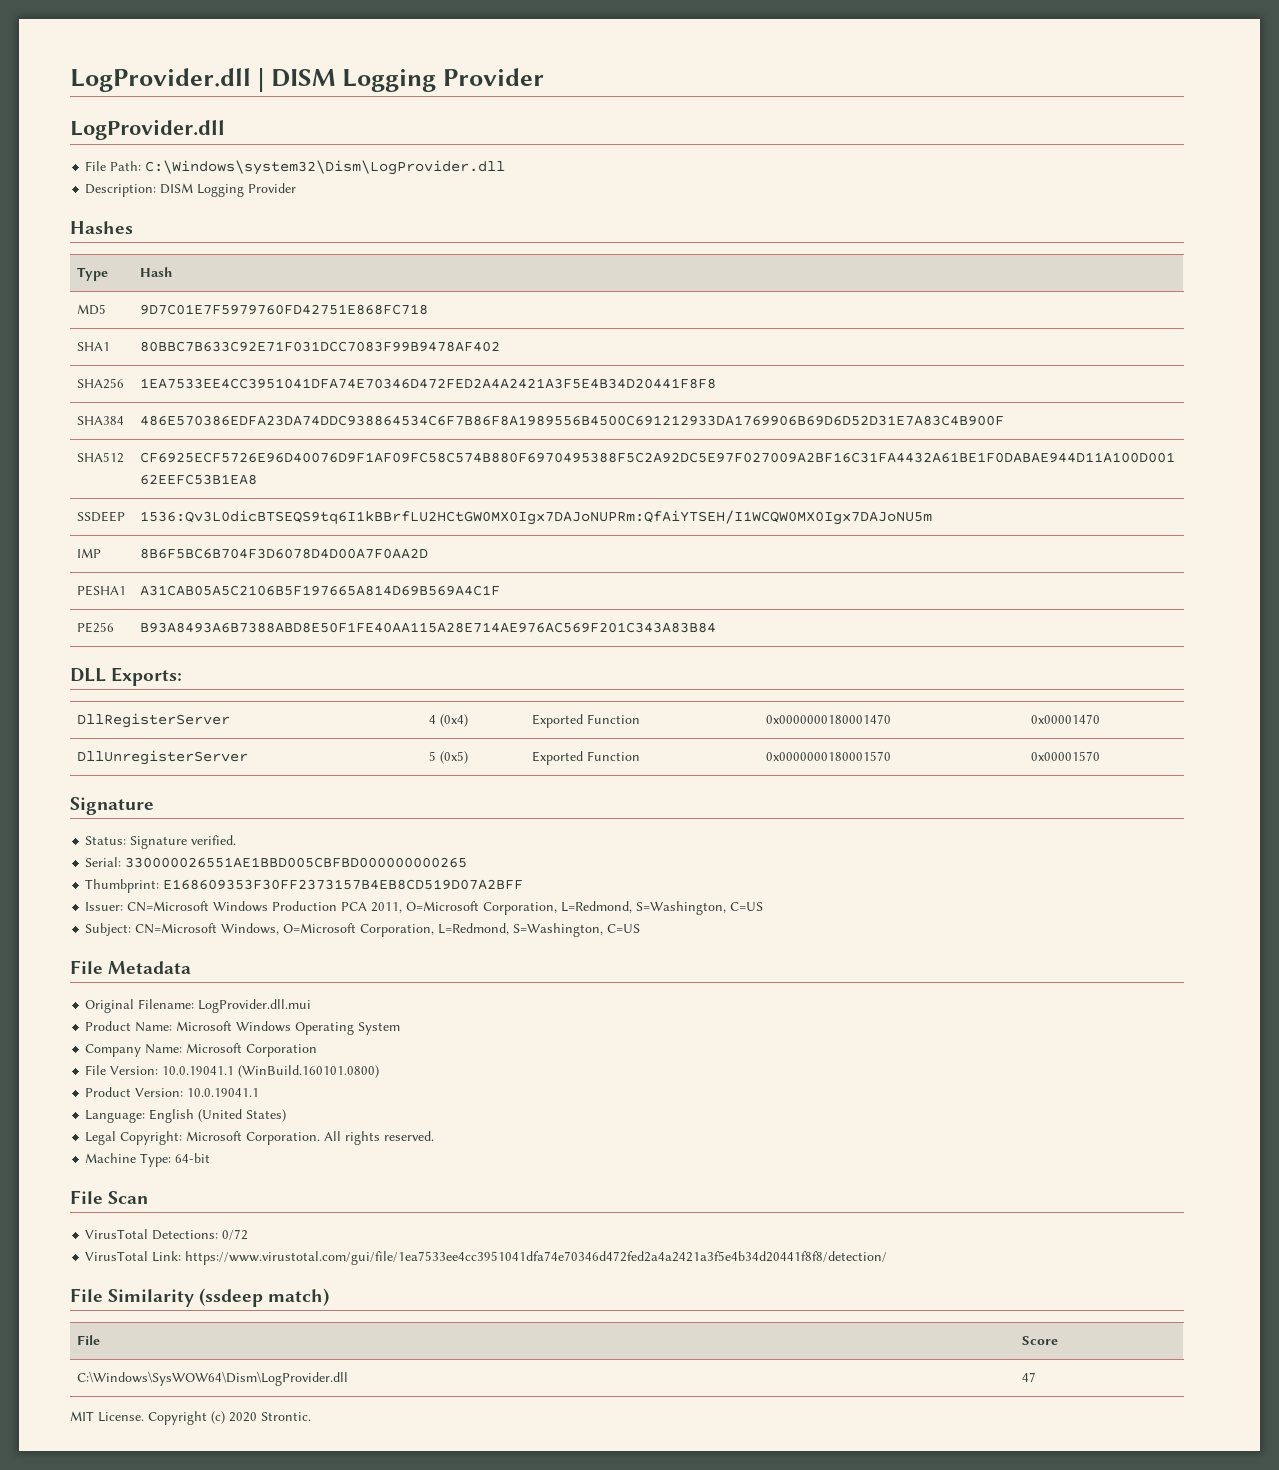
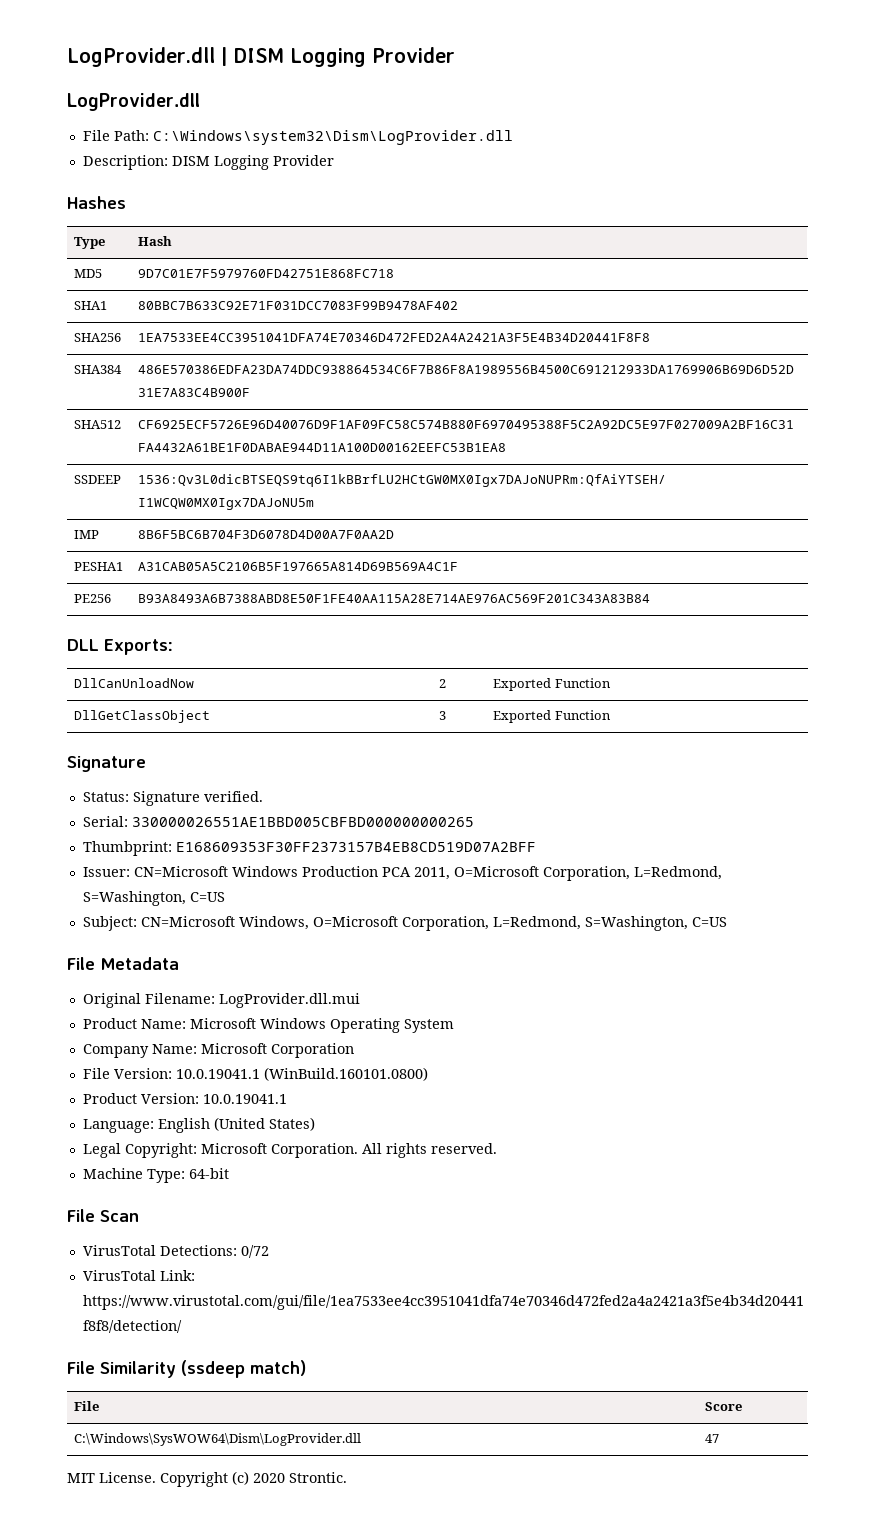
[76,713,230,728] [428,714,468,727] [531,714,640,728] [765,714,891,724] [1030,714,1100,724] [76,750,248,765] [428,751,468,764] [531,751,640,765] [765,751,891,761] [1030,751,1100,761] DllRegisterServer | 4 (0x4) | Exported Function | 0x0000000180001470 | 0x00001470 // DllUnregisterServer | 5 (0x5) | Exported Function | 0x0000000180001570 | 0x00001570 -> [74,678,195,688] [439,679,447,688] [493,678,611,691] [74,710,211,723] [439,711,447,720] [493,710,611,723] DllCanUnloadNow | 2 | Exported Function // DllGetClassObject | 3 | Exported Function

